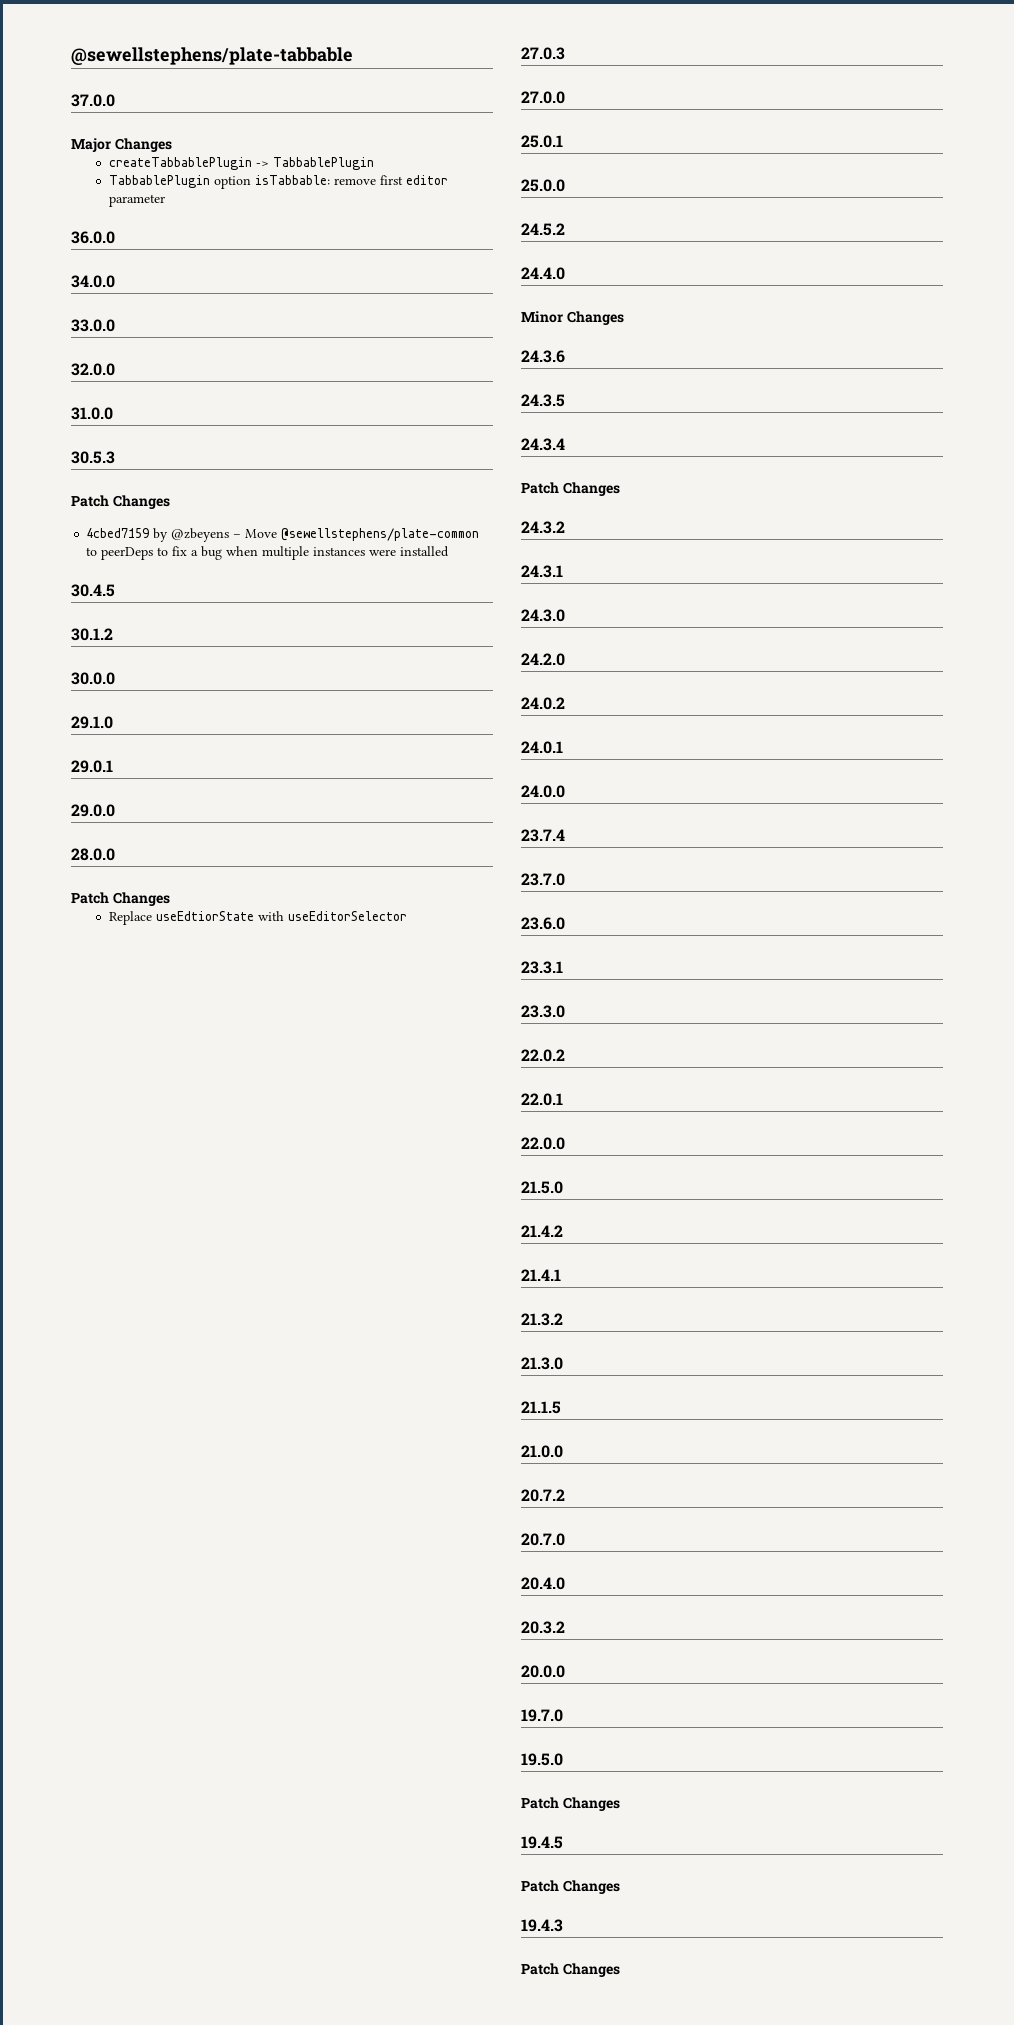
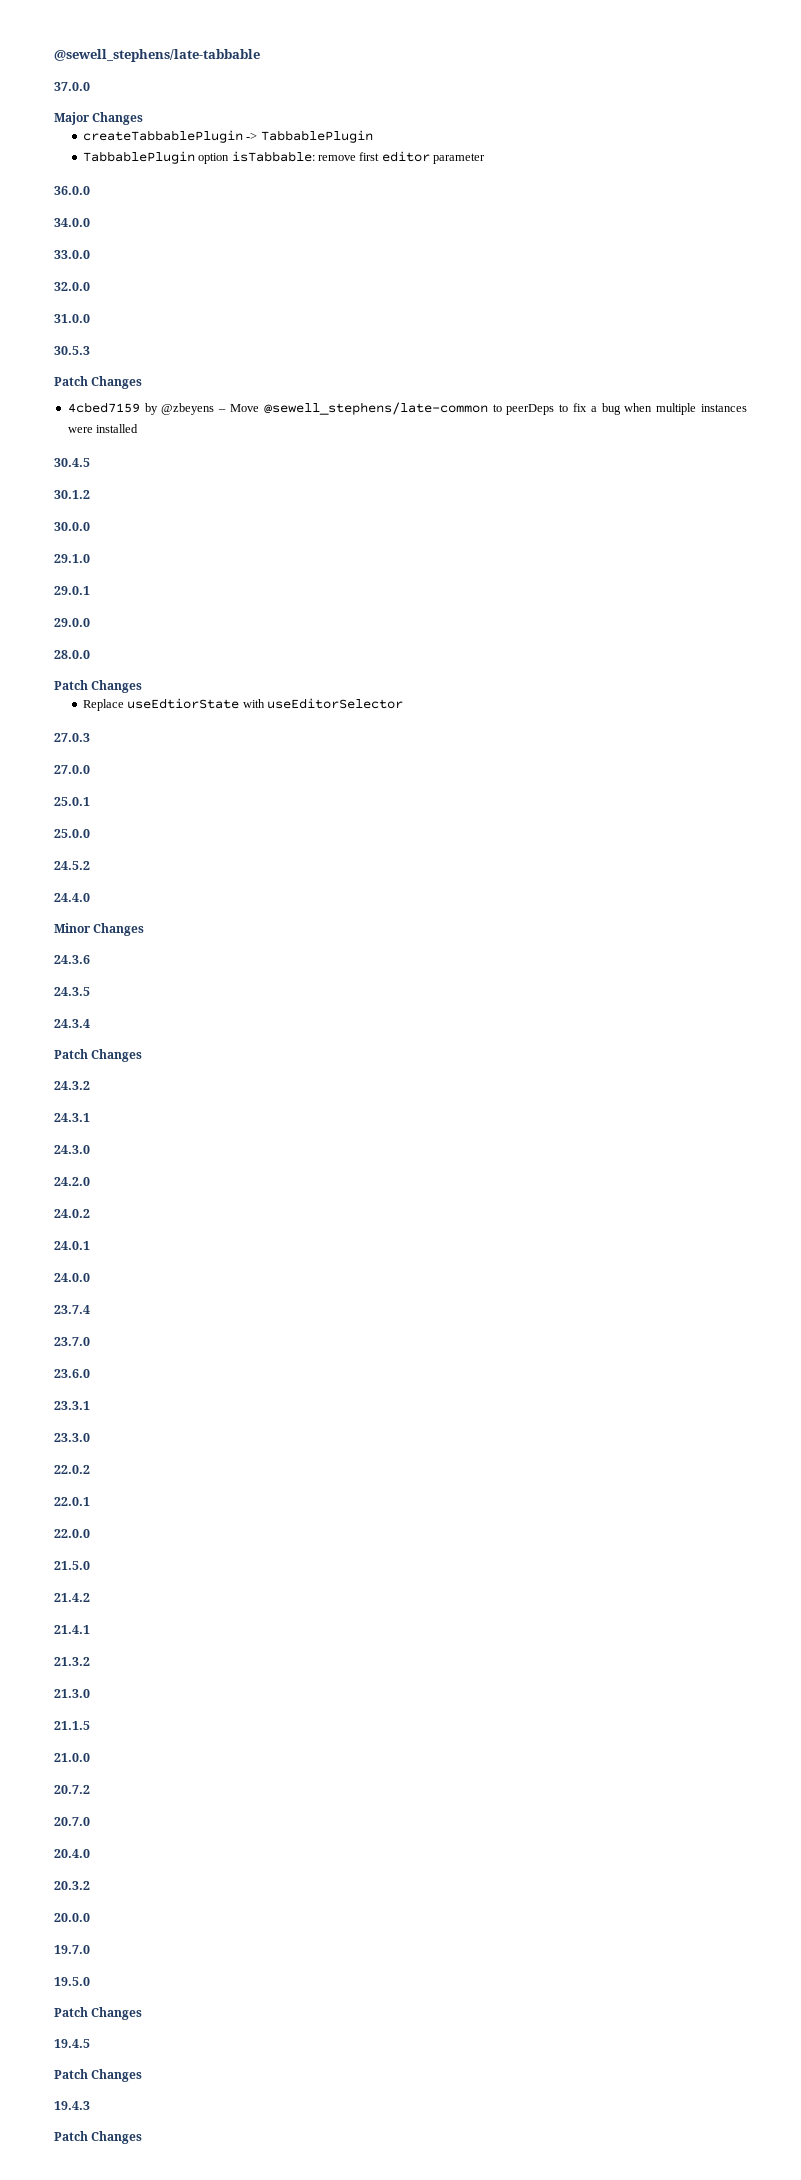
[71,47,353,65] @sewellstephens/plate-tabbable -> [54,49,260,62] @sewell_stephens/late-tabbable
[281,528,480,541] @sewellstephens/plate-common -> [263,402,488,415] @sewell_stephens/late-common

